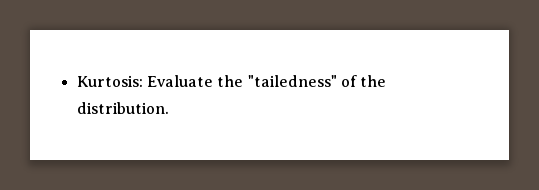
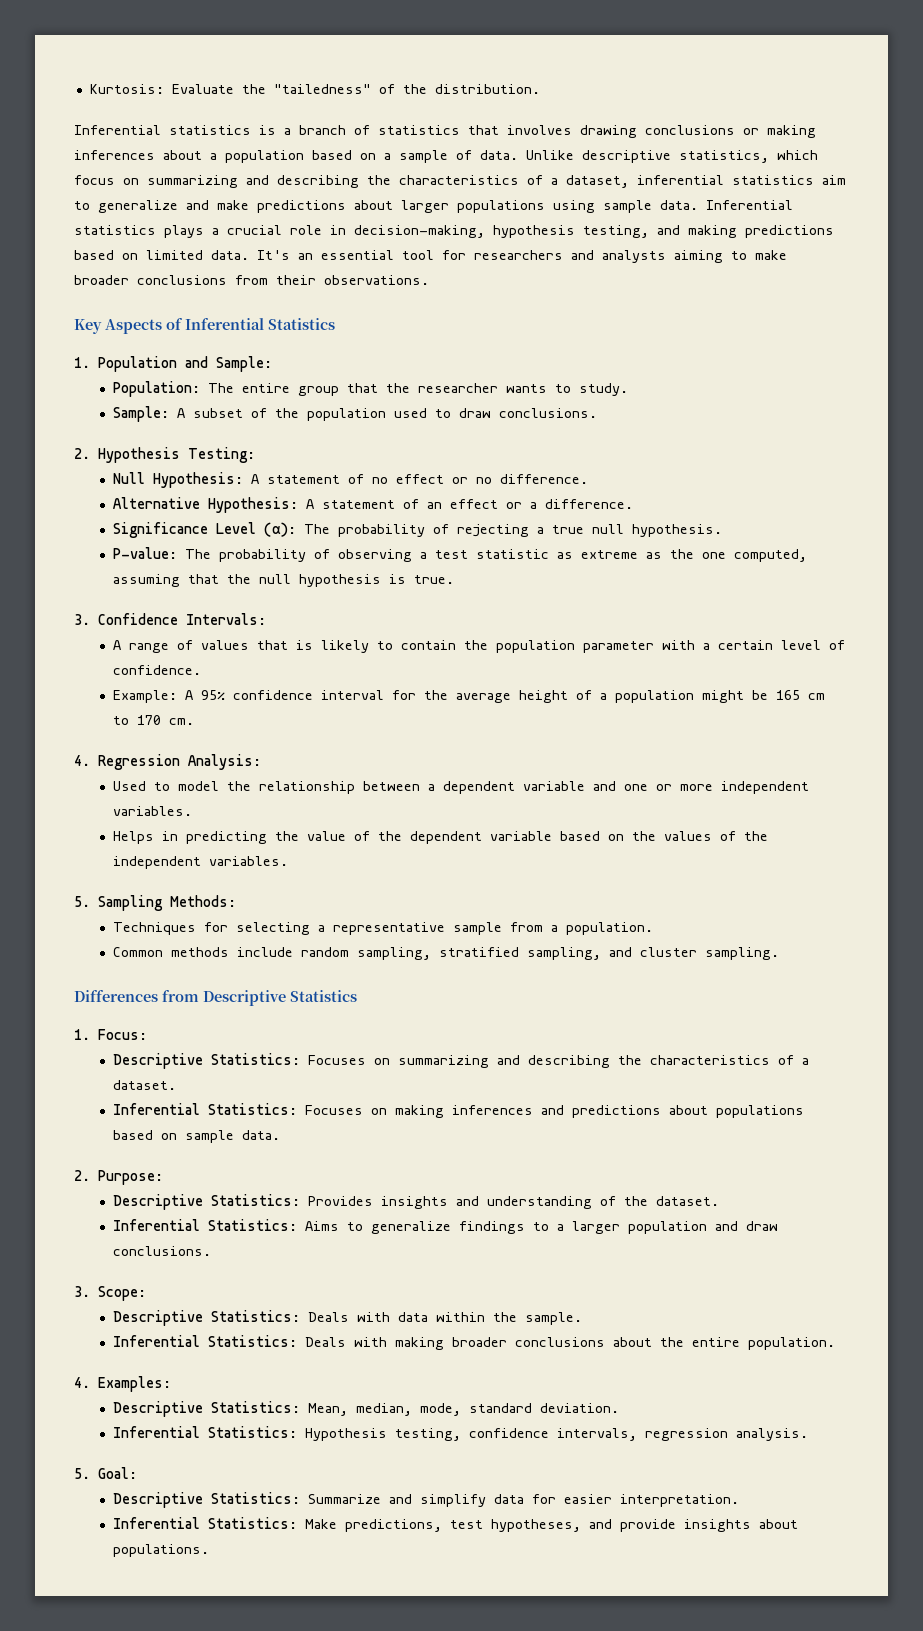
(169, 108) none -> [74,125,816,138] [74,150,818,163] [74,175,846,188] [74,200,793,213] [74,225,834,238] [74,250,787,263] [74,275,429,285] [74,318,335,334] [74,356,272,372] [113,381,629,397] [113,406,598,422] [74,447,255,463] [113,472,589,488] [113,497,634,513] [113,522,723,538] [113,547,808,562] [113,574,455,587] [74,613,266,625] [113,640,846,653] [113,665,202,675] [113,690,826,703] [113,715,195,725] [74,754,261,770] [113,781,810,794] [113,806,193,816] [113,831,769,844] [113,856,289,869] [74,895,236,911] [113,922,654,935] [113,947,780,960] [74,990,357,1006] [74,1029,147,1040] [113,1053,810,1069] [113,1080,177,1090] [113,1103,805,1118] [113,1130,281,1143] [74,1170,163,1185] [113,1194,720,1210] [113,1219,779,1234] [113,1246,212,1256] [74,1286,146,1301] [113,1310,583,1326] [113,1335,836,1350] [74,1376,171,1392] [113,1401,620,1417] [113,1426,809,1441] [74,1467,137,1479] [113,1492,740,1508] [113,1517,799,1532] [113,1544,210,1557] // Inferential statistics is a branch of statistics that involves drawing conclusions or making inferences about a population based on a sample of data. Unlike descriptive statistics, which focus on summarizing and describing the characteristics of a dataset, inferential statistics aim to generalize and make predictions about larger populations using sample data. Inferential statistics plays a crucial role in decision-making, hypothesis testing, and making predictions based on limited data. It's an essential tool for researchers and analysts aiming to make broader conclusions from their observations. // Key Aspects of Inferential Statistics // 1. Population and Sample: // Population: The entire group that the researcher wants to study. // Sample: A subset of the population used to draw conclusions. // 2. Hypothesis Testing: // Null Hypothesis: A statement of no effect or no difference. // Alternative Hypothesis: A statement of an effect or a difference. // Significance Level (α): The probability of rejecting a true null hypothesis. // P-value: The probability of observing a test statistic as extreme as the one computed, assuming that the null hypothesis is true. // 3. Confidence Intervals: // A range of values that is likely to contain the population parameter with a certain level of confidence. // Example: A 95% confidence interval for the average height of a population might be 165 cm to 170 cm. // 4. Regression Analysis: // Used to model the relationship between a dependent variable and one or more independent variables. // Helps in predicting the value of the dependent variable based on the values of the independent variables. // 5. Sampling Methods: // Techniques for selecting a representative sample from a population. // Common methods include random sampling, stratified sampling, and cluster sampling. // Differences from Descriptive Statistics // 1. Focus: // Descriptive Statistics: Focuses on summarizing and describing the characteristics of a dataset. // Inferential Statistics: Focuses on making inferences and predictions about populations based on sample data. // 2. Purpose: // Descriptive Statistics: Provides insights and understanding of the dataset. // Inferential Statistics: Aims to generalize findings to a larger population and draw conclusions. // 3. Scope: // Descriptive Statistics: Deals with data within the sample. // Inferential Statistics: Deals with making broader conclusions about the entire population. // 4. Examples: // Descriptive Statistics: Mean, median, mode, standard deviation. // Inferential Statistics: Hypothesis testing, confidence intervals, regression analysis. // 5. Goal: // Descriptive Statistics: Summarize and simplify data for easier interpretation. // Inferential Statistics: Make predictions, test hypotheses, and provide insights about populations.

